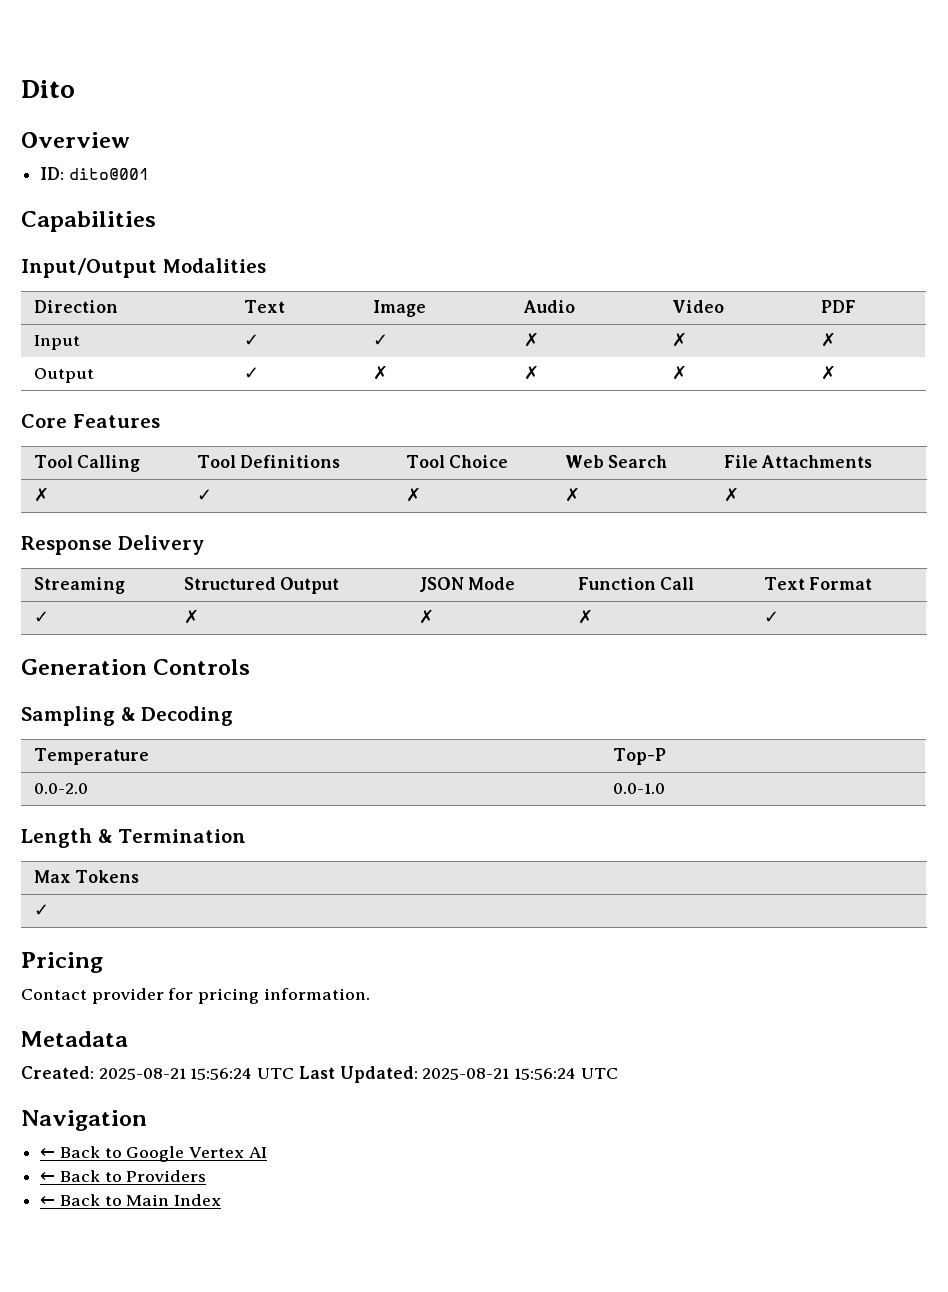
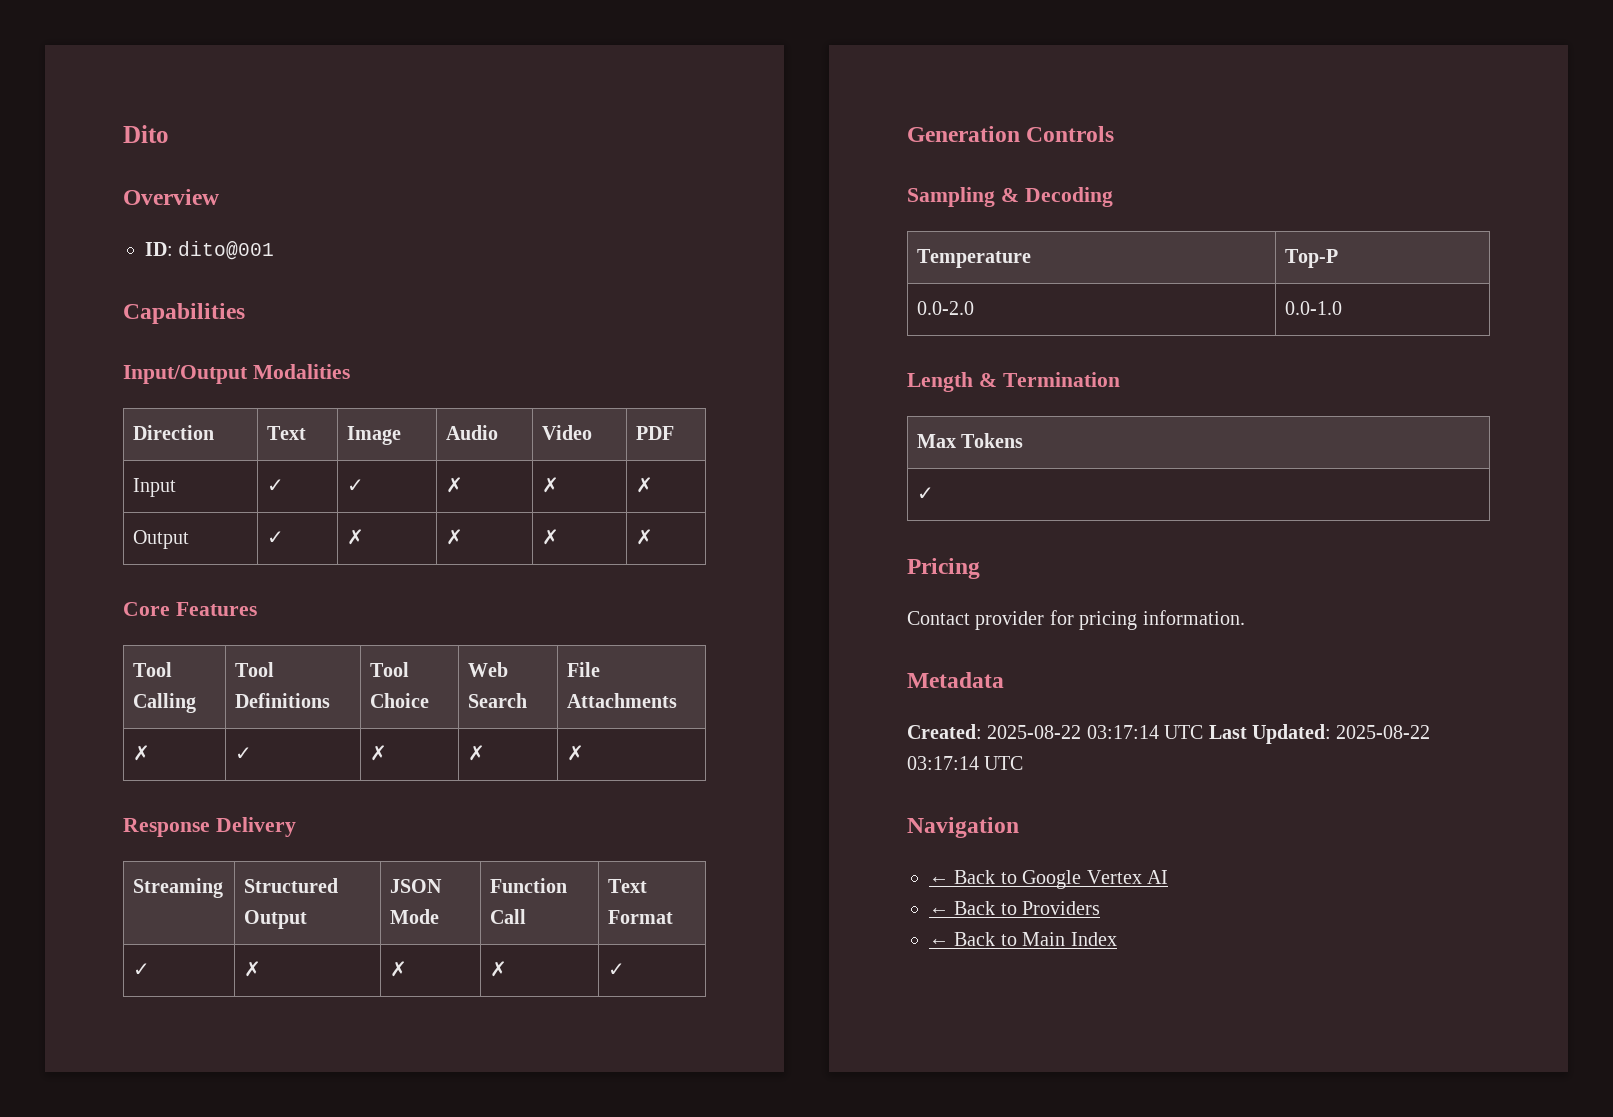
[98,1068,253,1080] 2025-08-21 15:56:24 -> [987,725,1159,739] 2025-08-22 03:17:14
[422,1068,577,1080] 2025-08-21 15:56:24 -> [1336,725,1431,739] [907,756,979,770] 2025-08-22 03:17:14

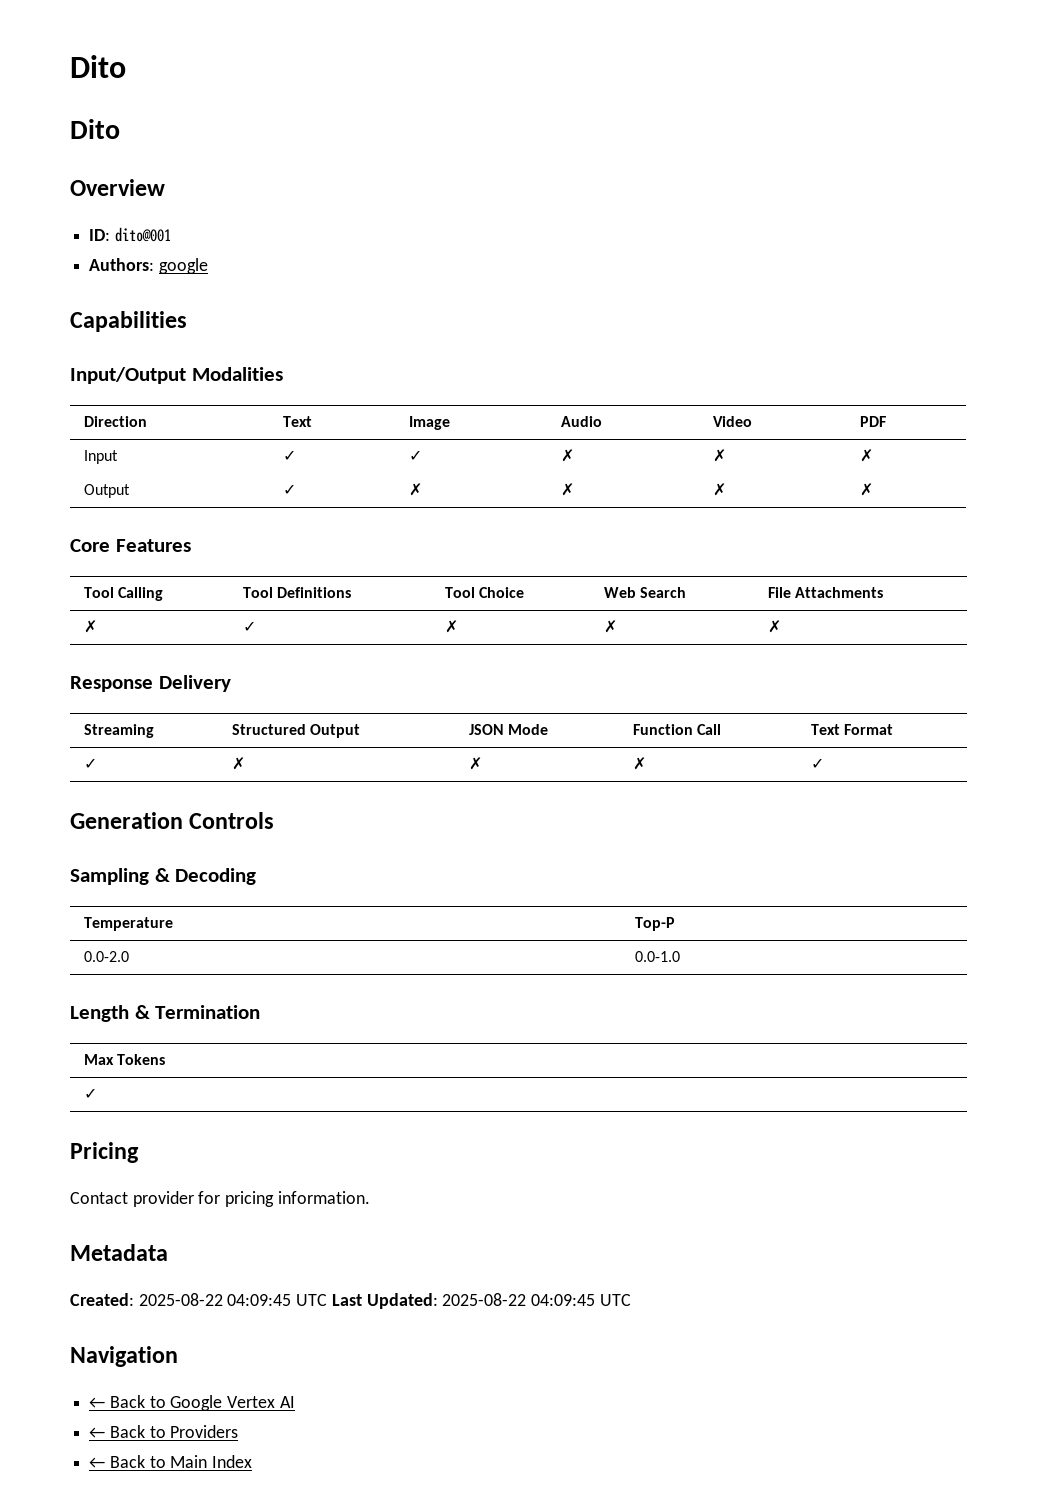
[123,125,169,143] Dito -> [70,55,126,78] [70,119,120,139] Dito // Dito
(275, 250) none -> [89,258,208,274] // Authors: google
[1086,725,1159,739] 03:17:14 -> [227,1294,292,1306] 04:09:45
[907,756,979,770] 03:17:14 -> [531,1294,596,1306] 04:09:45

